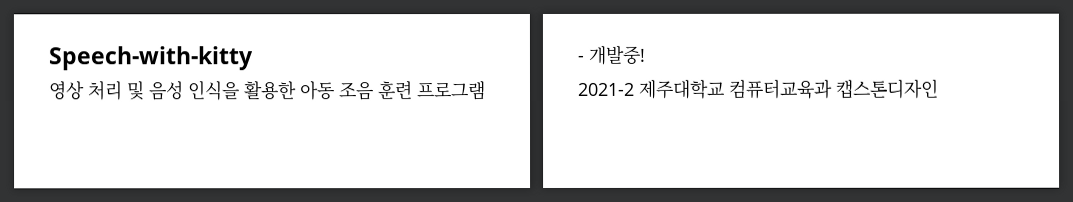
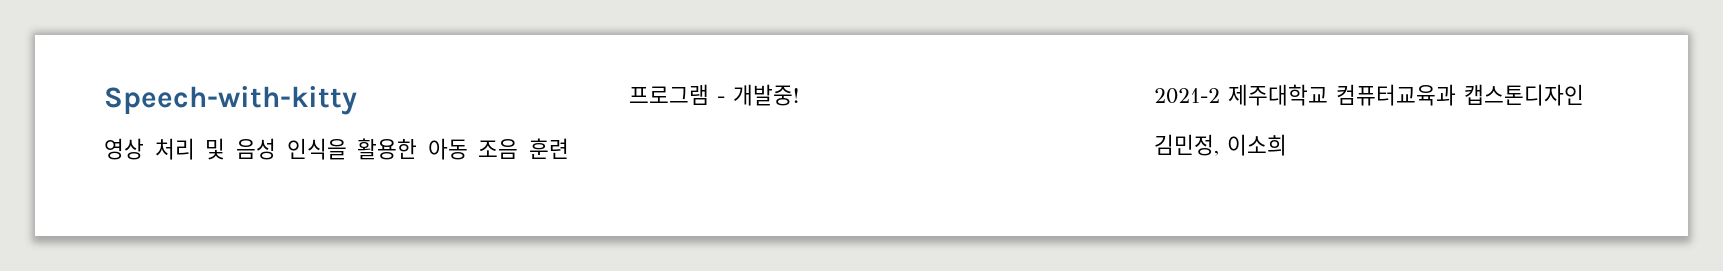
(938, 88) none -> [1154,134,1287,156] // 김민정, 이소희

